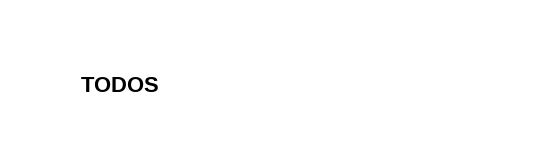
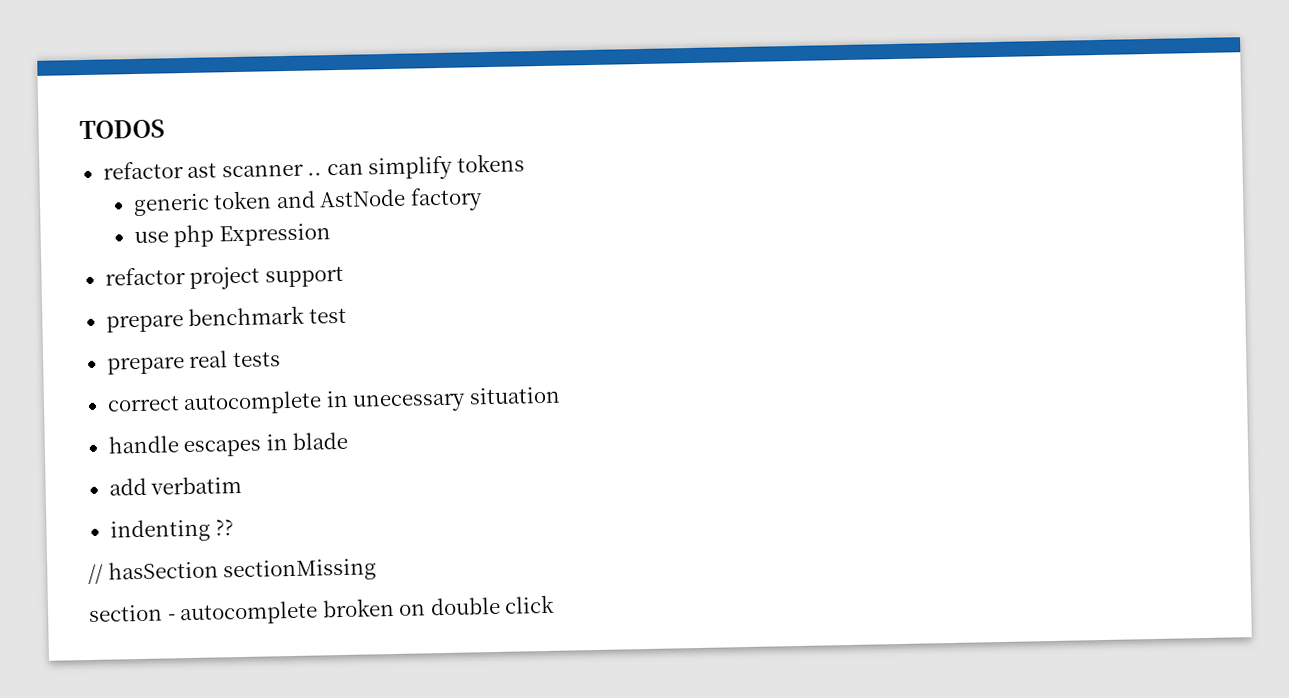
(159, 84) none -> [102,153,525,181] [132,187,483,217] [133,223,331,248] [104,265,344,290] [105,305,347,333] [106,350,281,375] [106,386,561,416] [107,431,349,458] [108,475,243,496] [109,518,235,543] [88,558,378,585] [88,594,556,626] // refactor ast scanner .. can simplify tokens // generic token and AstNode factory // use php Expression // refactor project support // prepare benchmark test // prepare real tests // correct autocomplete in unecessary situation // handle escapes in blade // add verbatim // indenting ?? // // hasSection sectionMissing // section - autocomplete broken on double click

